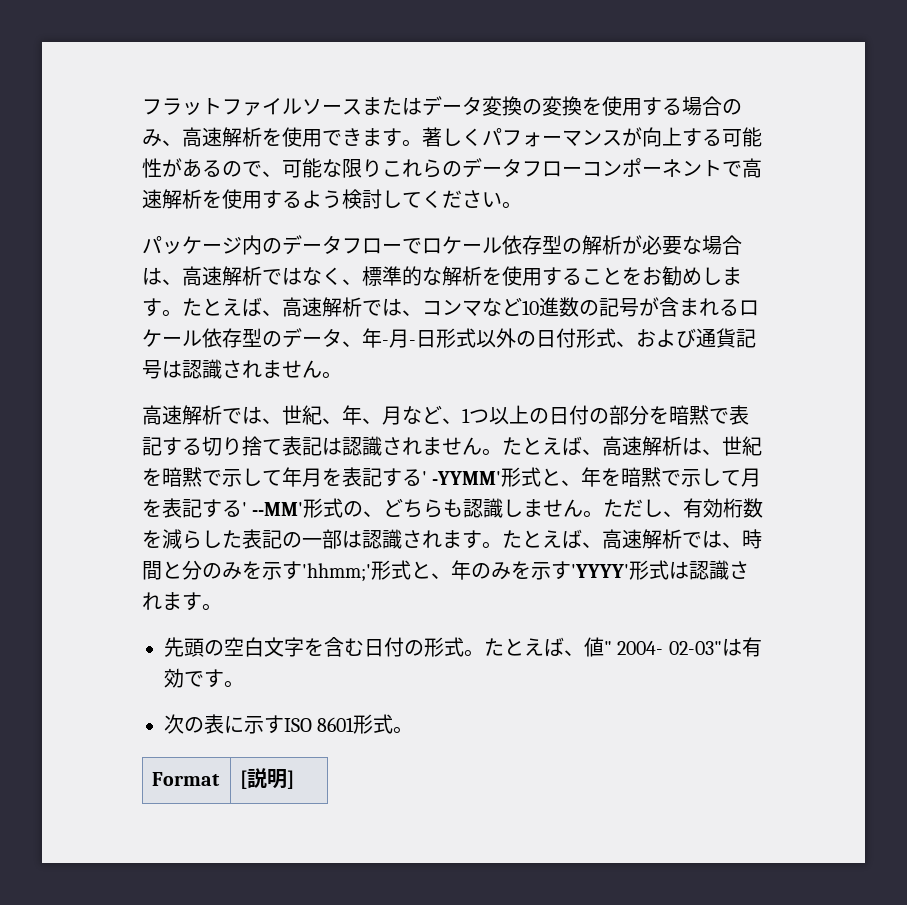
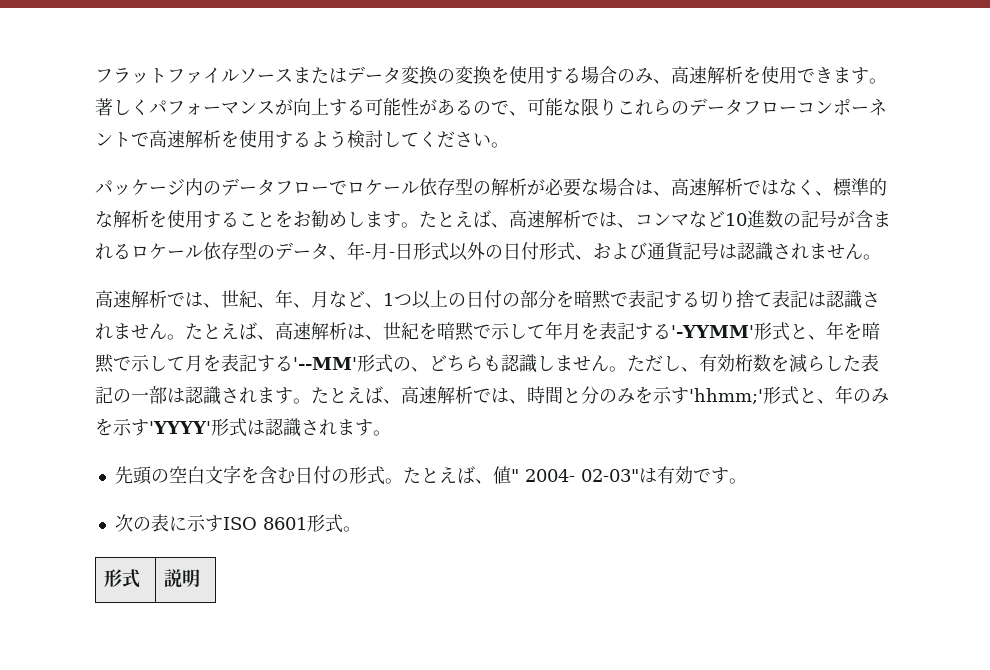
[422,471,502,485] ' -YYMM' -> [671,325,754,338] '-YYMM'
[242,502,304,516] ' --MM' -> [293,357,357,370] '--MM'
[152,772,221,786] [240,768,295,789] Format | [説明] -> [103,569,140,588] [163,569,200,588] 形式 | 説明

